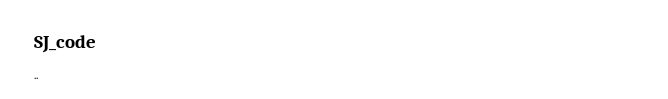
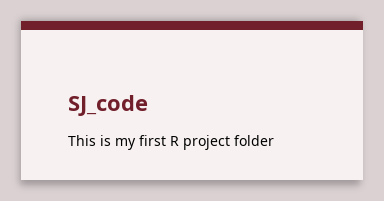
[34,77,38,79] .. -> [68,135,274,150] This is my first R project folder

